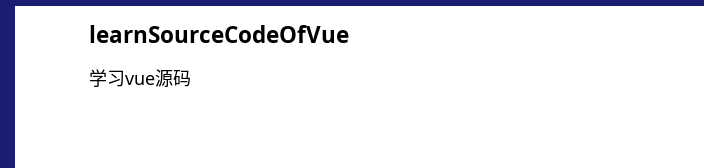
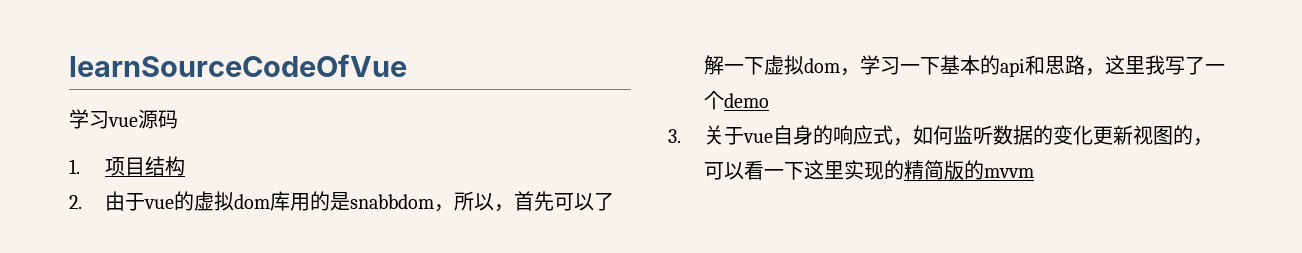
(191, 78) none -> [69,156,185,176] [69,191,614,212] [703,55,1225,77] [703,91,769,110] [668,125,1213,146] [703,160,1034,180] // 1.项目结构 // 2.由于vue的虚拟dom库用的是snabbdom，所以，首先可以了解一下虚拟dom，学习一下基本的api和思路，这里我写了一个demo // 3.关于vue自身的响应式，如何监听数据的变化更新视图的，可以看一下这里实现的精简版的mvvm

